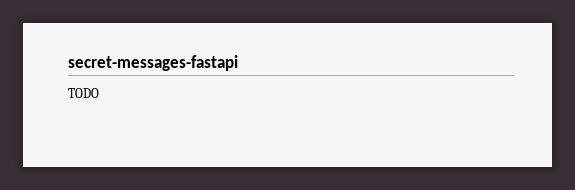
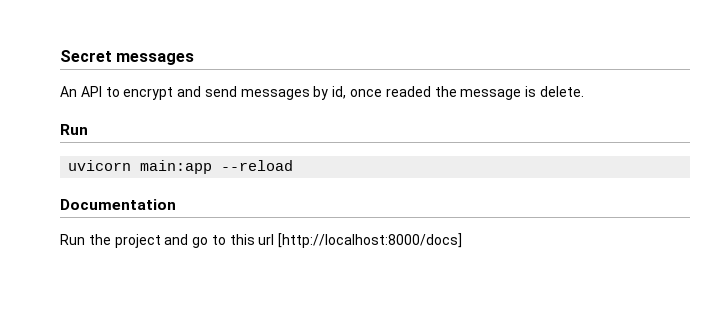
[68,55,238,71] [68,88,99,98] secret-messages-fastapi // TODO -> [60,50,195,65] [60,86,584,100] [60,124,88,135] [68,160,294,174] [60,199,176,210] [60,233,463,248] Secret messages // An API to encrypt and send messages by id, once readed the message is delete. // Run // uvicorn main:app --reload // Documentation // Run the project and go to this url [http://localhost:8000/docs]

